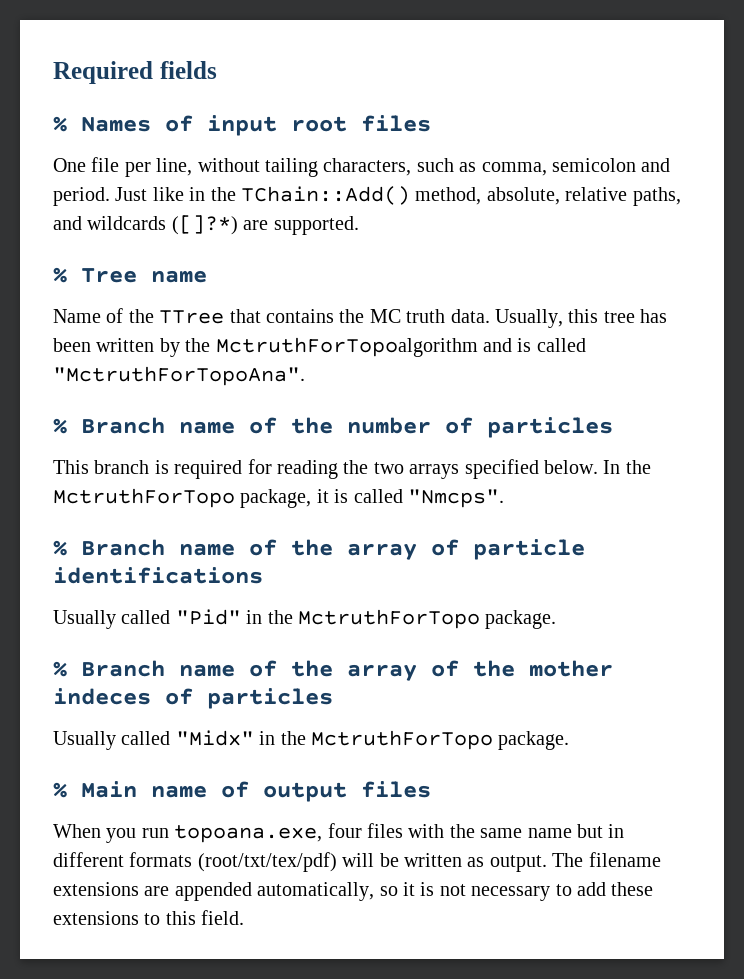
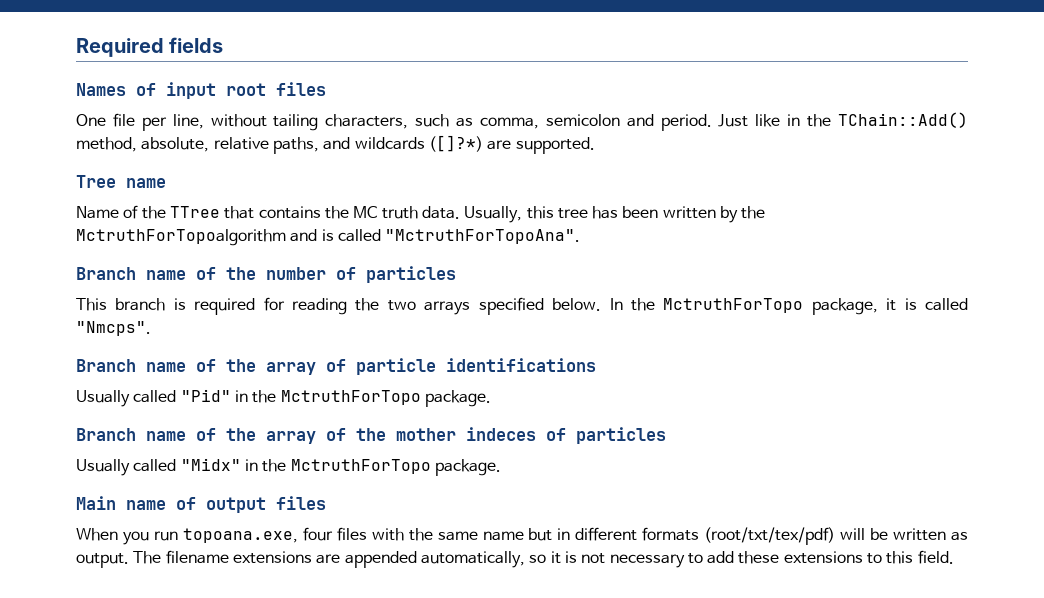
[53,116,67,132] % -> (224, 45) none
[53,267,67,283] % -> (595, 145) none
[53,418,67,434] % -> (581, 236) none
[53,540,67,556] % -> (151, 328) none
[53,661,67,677] % -> (491, 398) none
[53,782,67,798] % -> (501, 467) none

